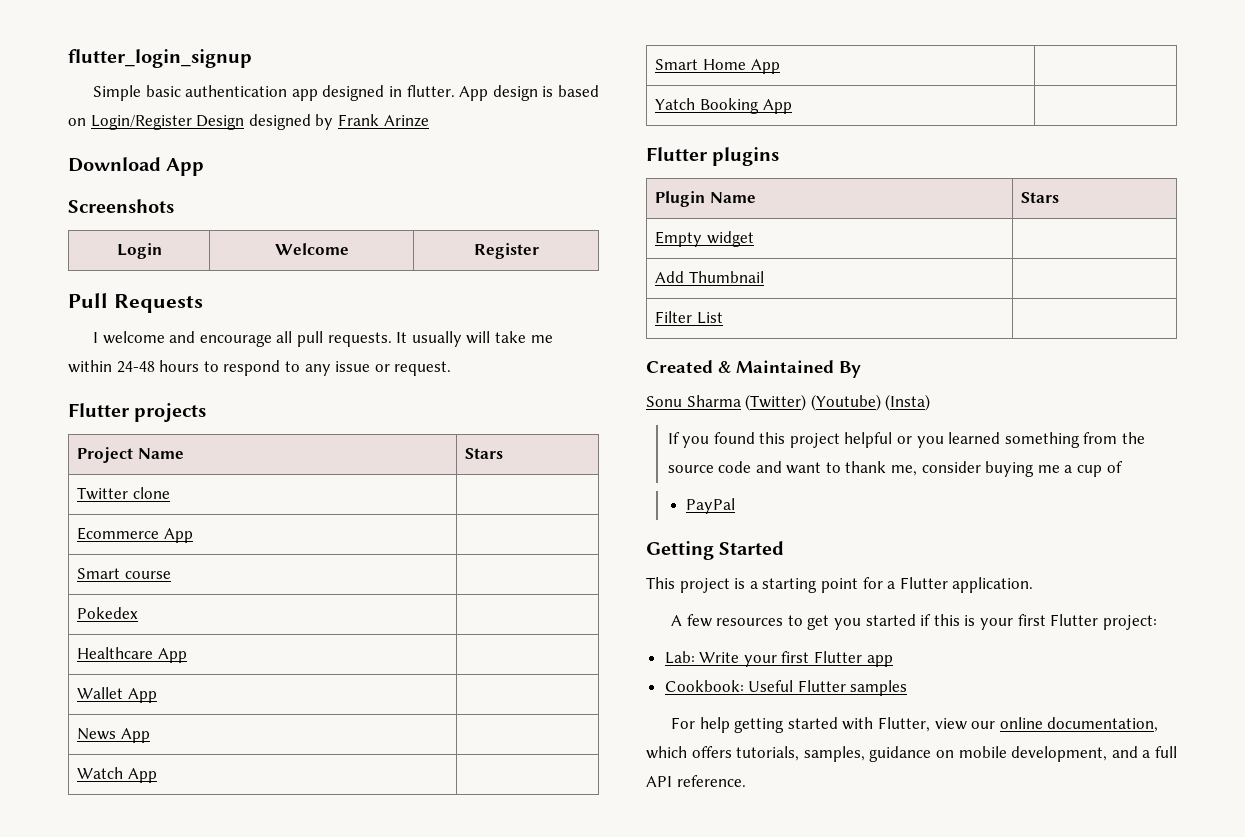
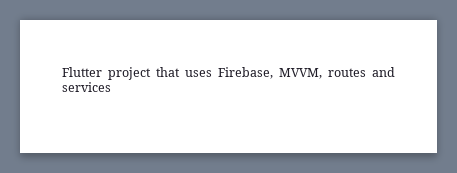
[68,49,252,68] [93,85,599,101] [68,114,429,130] [68,157,205,176] [68,199,174,213] [116,243,162,259] [274,243,349,255] [473,243,539,259] [68,293,203,313] [93,331,553,347] [68,360,452,376] [68,403,207,422] [77,447,185,463] [465,448,504,459] [77,487,171,500] [77,527,194,543] [77,568,172,579] [77,607,139,619] [77,647,188,663] [77,687,158,703] [77,728,151,743] [77,767,158,783] [655,59,780,74] [655,98,792,114] [646,147,780,166] [655,191,757,207] [1021,192,1060,203] [655,231,755,247] [655,271,765,283] [655,311,724,324] [646,360,861,378] [646,394,931,411] [667,432,1145,448] [667,461,1123,477] [686,498,736,514] [646,541,785,560] [646,577,1034,593] [671,614,1157,630] [664,651,893,667] [664,680,908,696] [671,717,1159,733] [646,746,1177,762] [646,775,746,787] flutter_login_signup // Simple basic authentication app designed in flutter. App design is based on Login/Register Design designed by Frank Arinze // Download App // Screenshots // Login | Welcome | Register // Pull Requests // I welcome and encourage all pull requests. It usually will take me within 24-48 hours to respond to any issue or request. // Flutter projects // Project Name | Stars // Twitter clone | // Ecommerce App | // Smart course | // Pokedex | // Healthcare App | // Wallet App | // News App | // Watch App | // Smart Home App | // Yatch Booking App | // Flutter plugins // Plugin Name | Stars // Empty widget | // Add Thumbnail | // Filter List | // Created & Maintained By // Sonu Sharma (Twitter) (Youtube) (Insta) // If you found this project helpful or you learned something from the source code and want to thank me, consider buying me a cup of // PayPal // Getting Started // This project is a starting point for a Flutter application. // A few resources to get you started if this is your first Flutter project: // Lab: Write your first Flutter app // Cookbook: Useful Flutter samples // For help getting started with Flutter, view our online documentation, which offers tutorials, samples, guidance on mobile development, and a full API reference. -> [62,67,395,80] [62,82,111,92] Flutter project that uses Firebase, MVVM, routes and services

